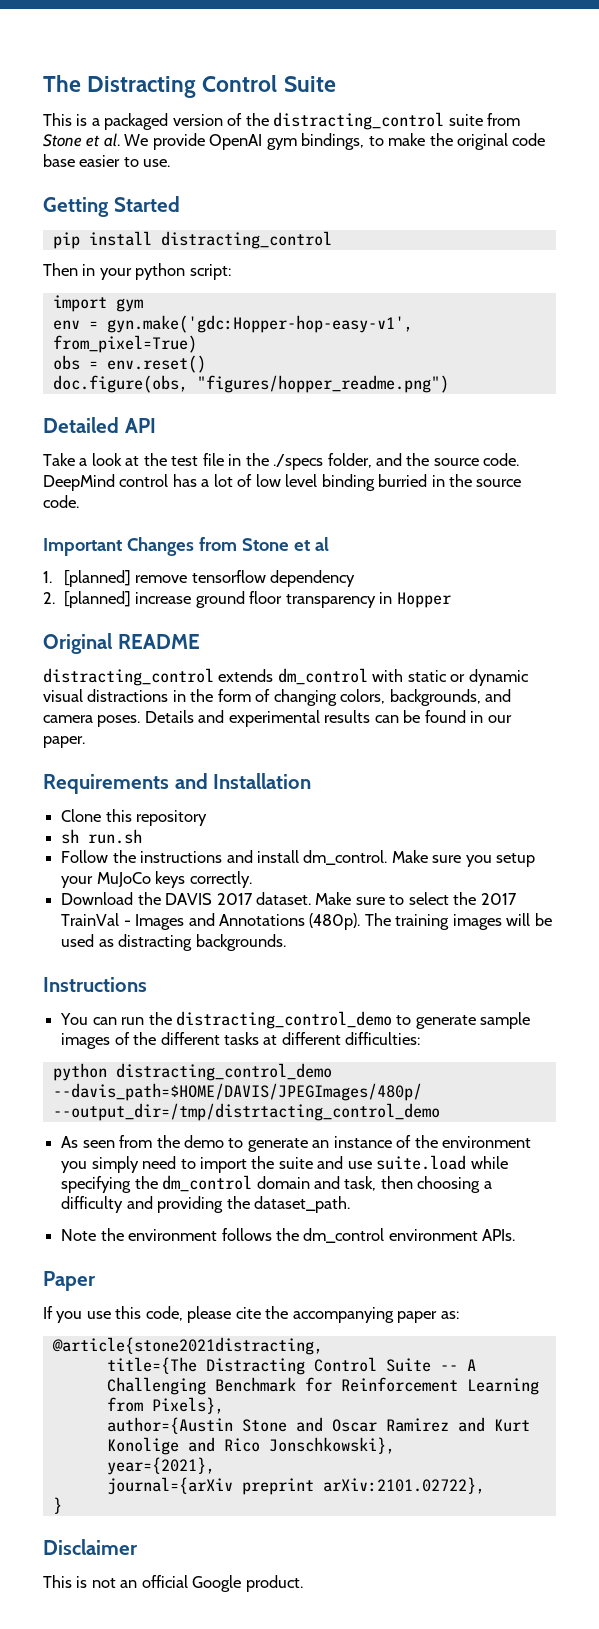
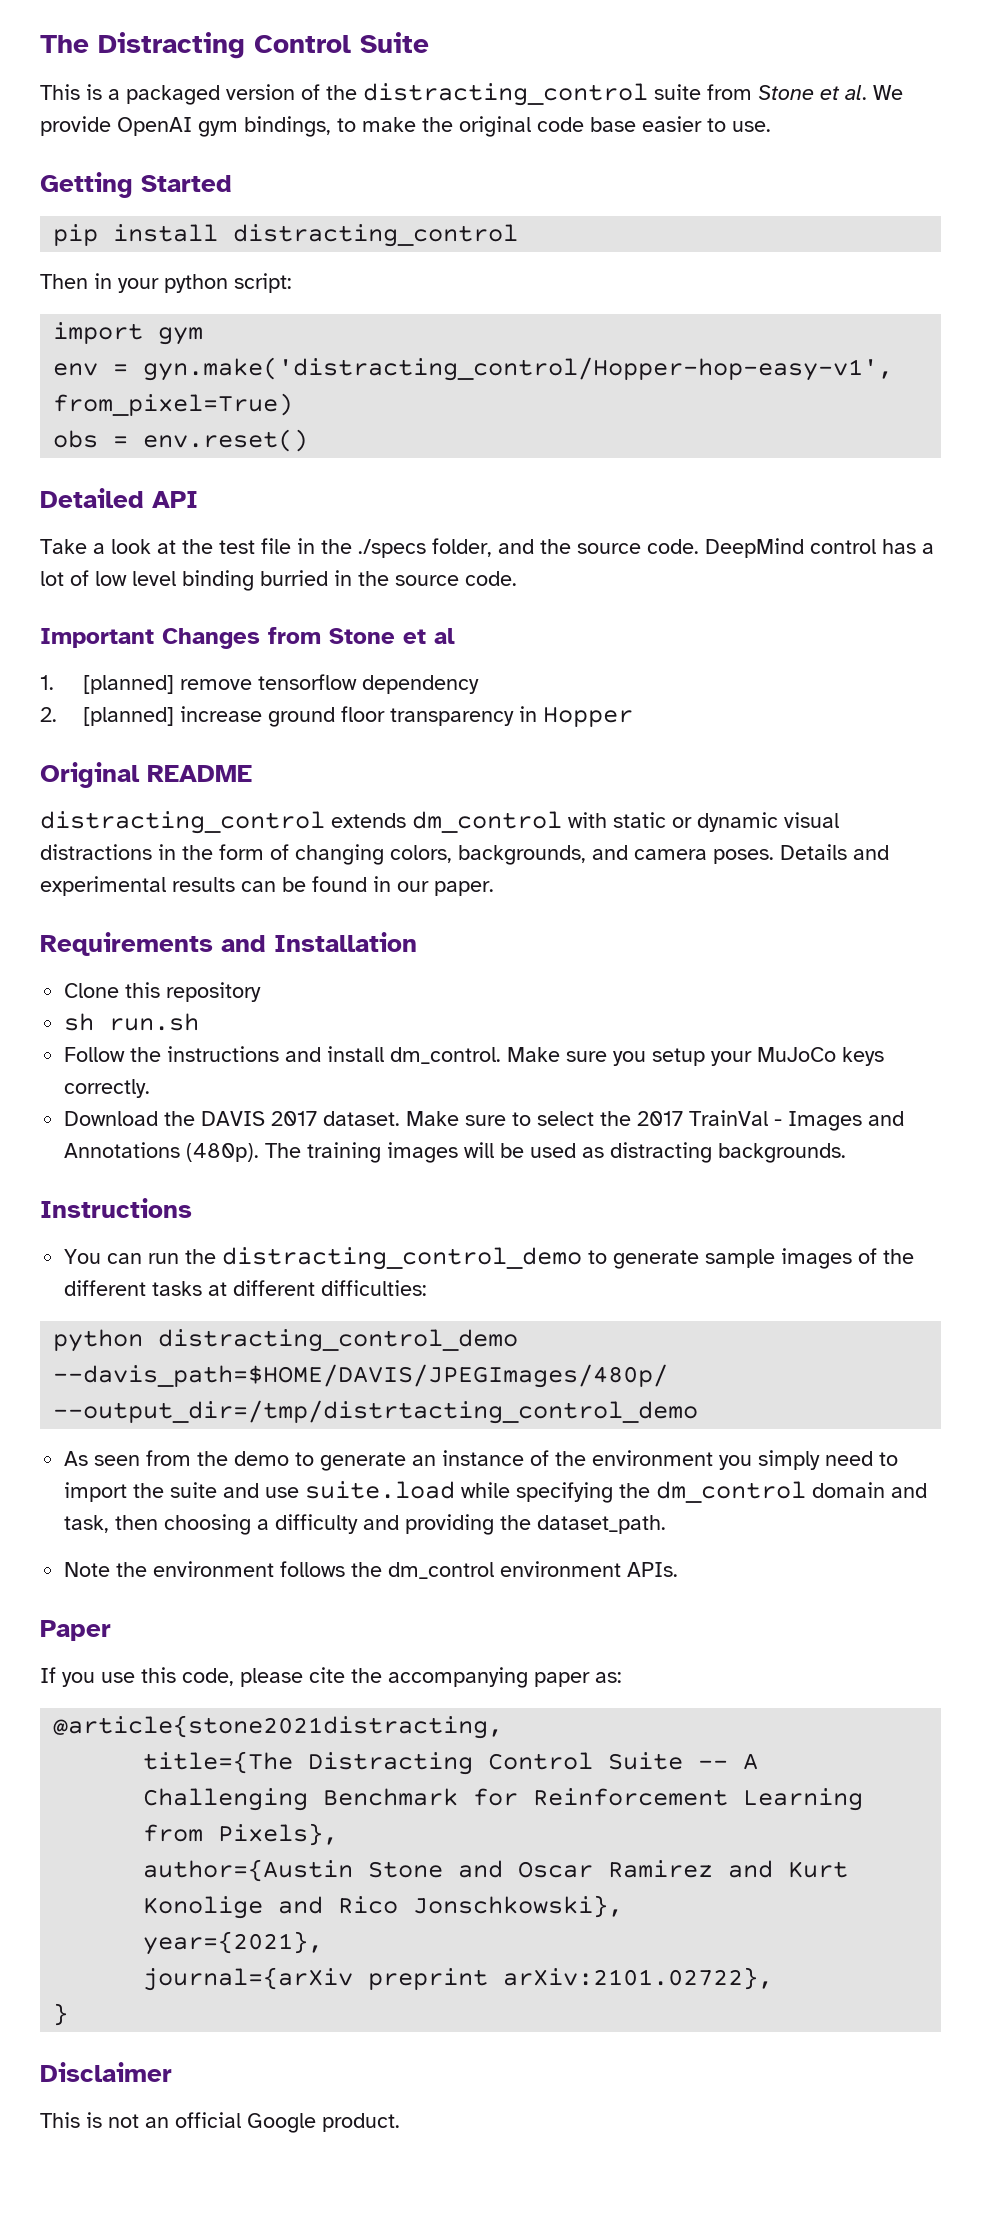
[106,315,413,333] gyn.make('gdc:Hopper-hop-easy-v1', -> [143,357,894,381] gyn.make('distracting_control/Hopper-hop-easy-v1',
[52,375,449,393] // doc.figure(obs, "figures/hopper_readme.png") -> (309, 440) none

